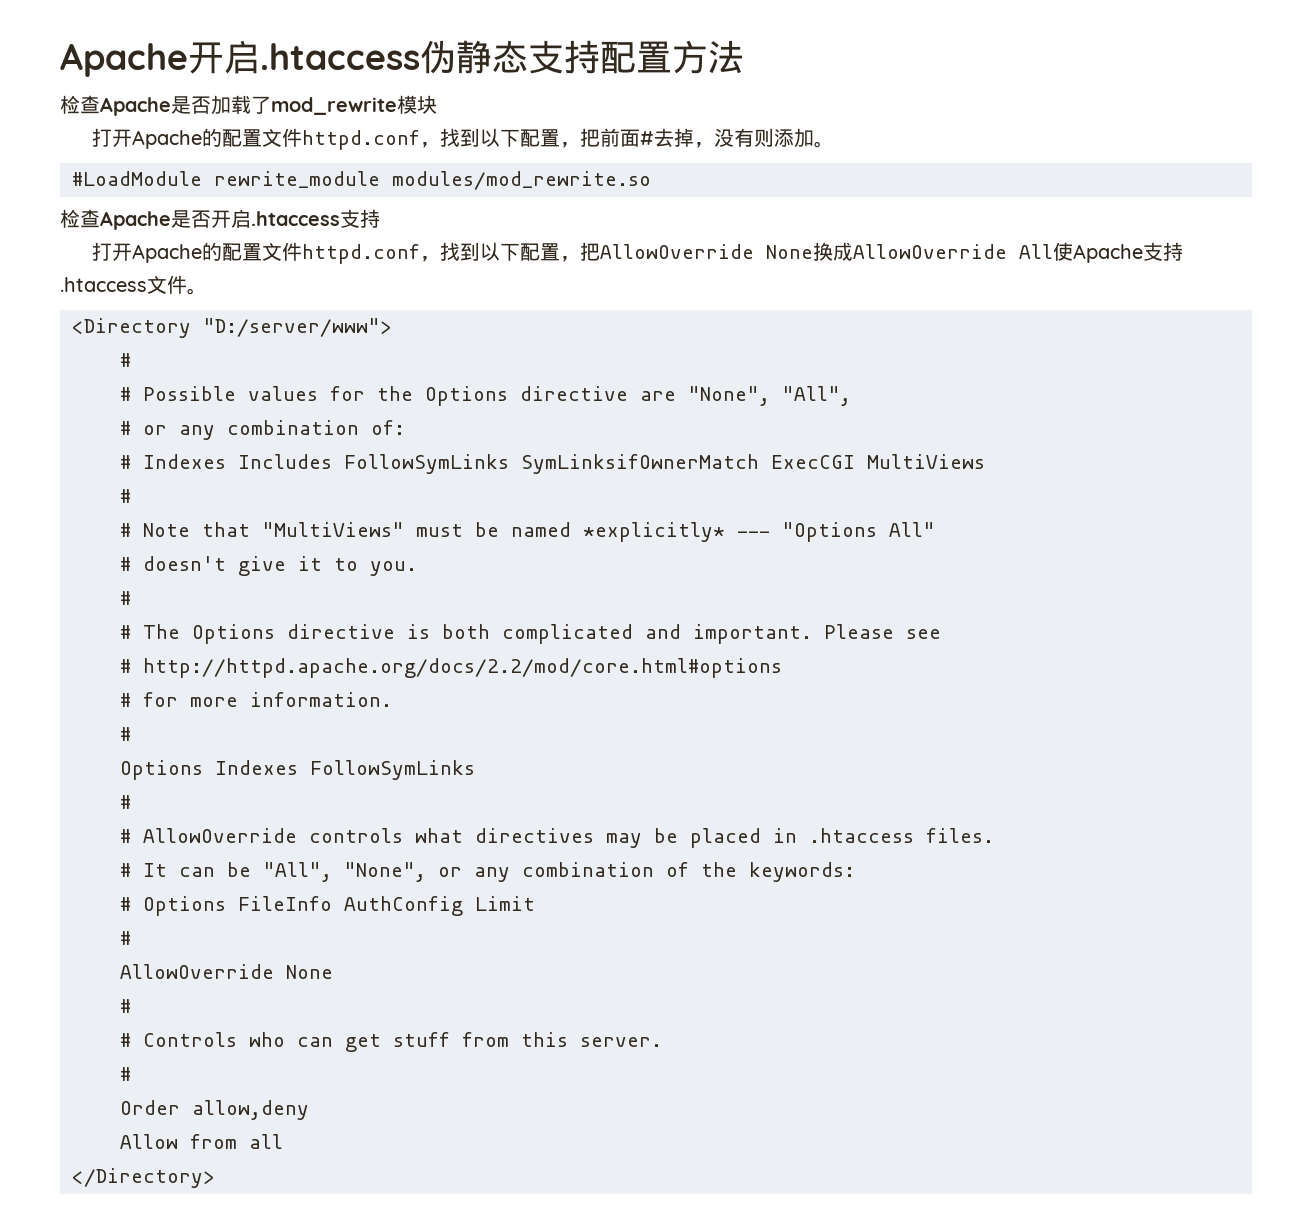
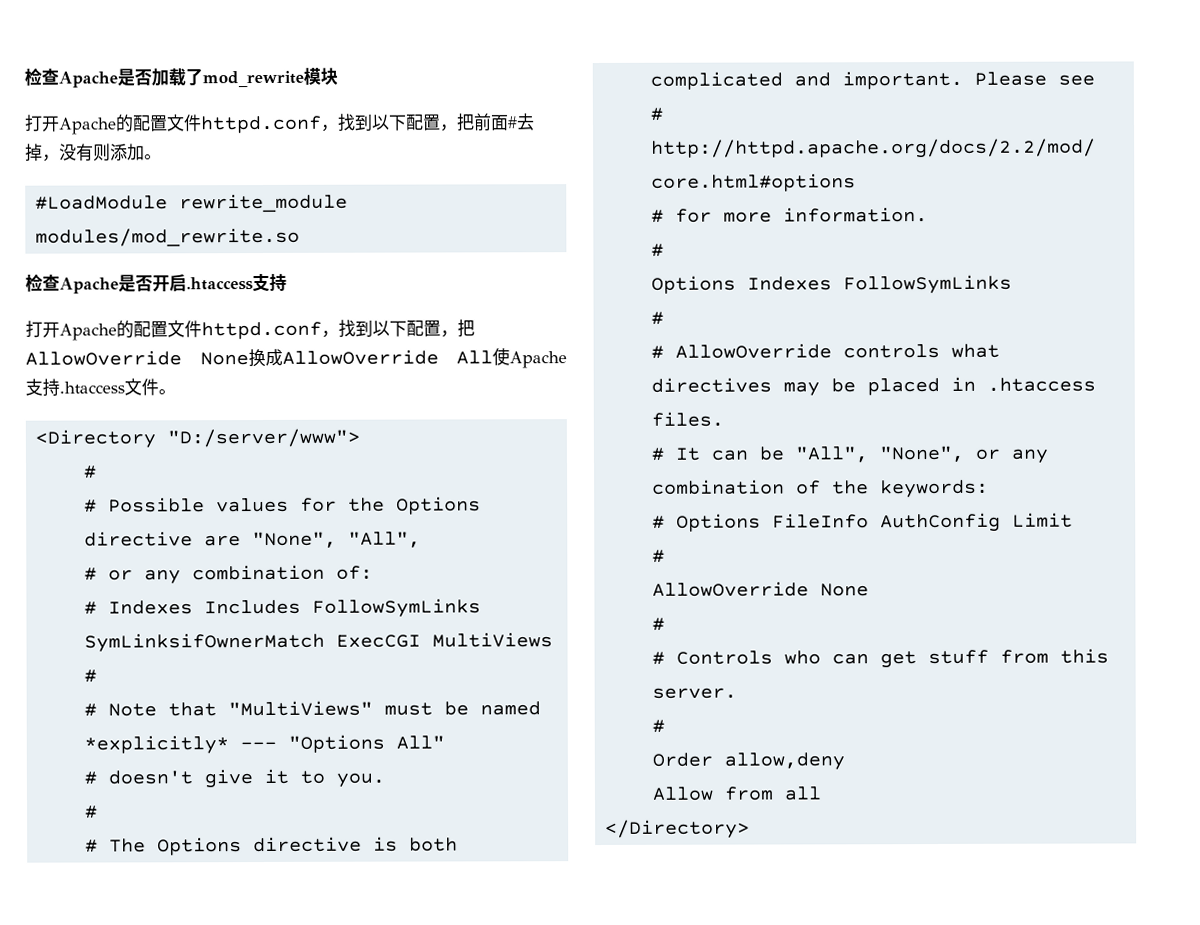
[60,40,744,77] Apache开启.htaccess伪静态支持配置方法 // -> (24, 76) none

